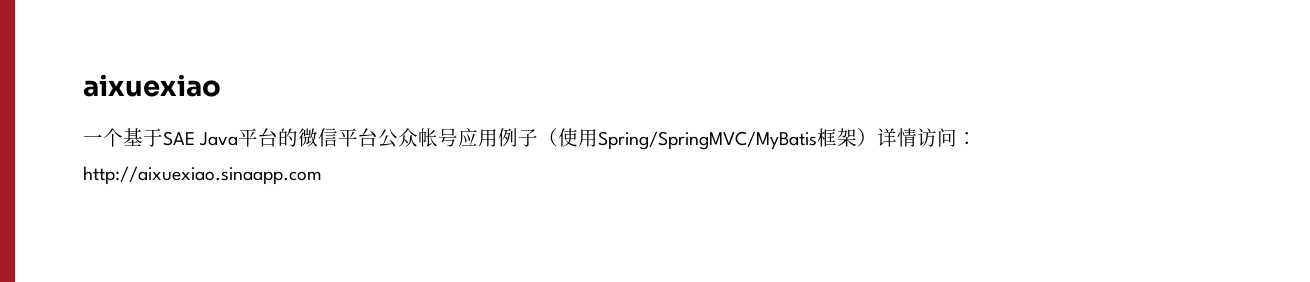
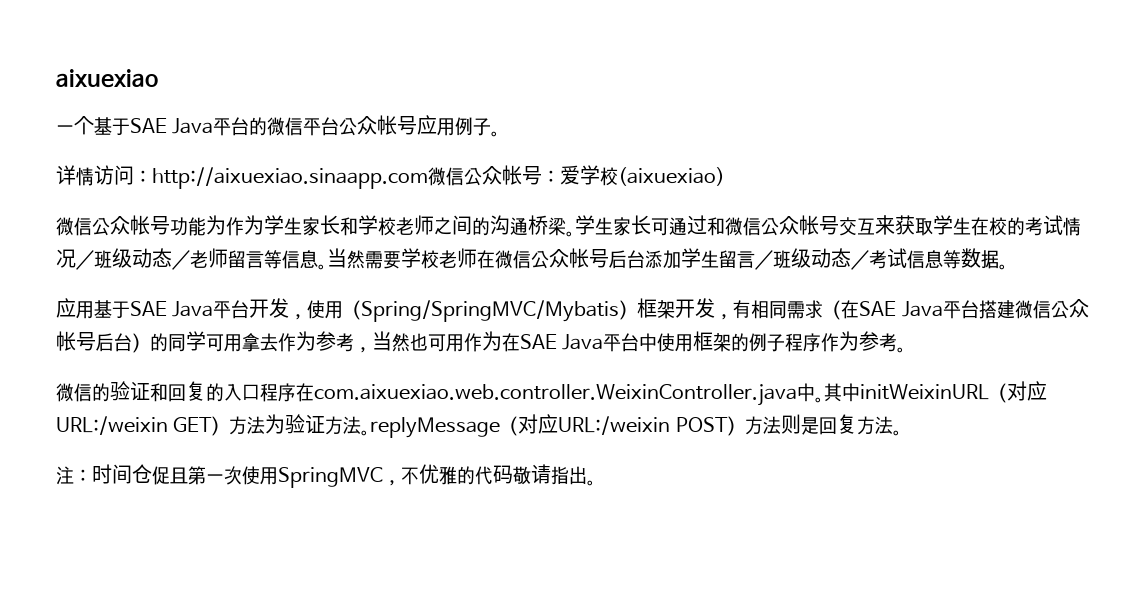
[538,128,978,150] [83,166,322,185] （使用Spring/SpringMVC/MyBatis框架）详情访问：http://aixuexiao.sinaapp.com -> [491,131,501,137] [56,165,725,189] [56,215,1081,237] [56,248,1008,270] [56,298,1089,322] [56,331,907,353] [56,381,1047,406] [56,414,902,438] [56,464,596,488] 。 // 详情访问：http://aixuexiao.sinaapp.com微信公众帐号：爱学校(aixuexiao) // 微信公众帐号功能为作为学生家长和学校老师之间的沟通桥梁。学生家长可通过和微信公众帐号交互来获取学生在校的考试情况／班级动态／老师留言等信息。当然需要学校老师在微信公众帐号后台添加学生留言／班级动态／考试信息等数据。 // 应用基于SAE Java平台开发，使用（Spring/SpringMVC/Mybatis）框架开发，有相同需求（在SAE Java平台搭建微信公众帐号后台）的同学可用拿去作为参考，当然也可用作为在SAE Java平台中使用框架的例子程序作为参考。 // 微信的验证和回复的入口程序在com.aixuexiao.web.controller.WeixinController.java中。其中initWeixinURL（对应URL:/weixin GET）方法为验证方法。replyMessage（对应URL:/weixin POST）方法则是回复方法。 // 注：时间仓促且第一次使用SpringMVC，不优雅的代码敬请指出。

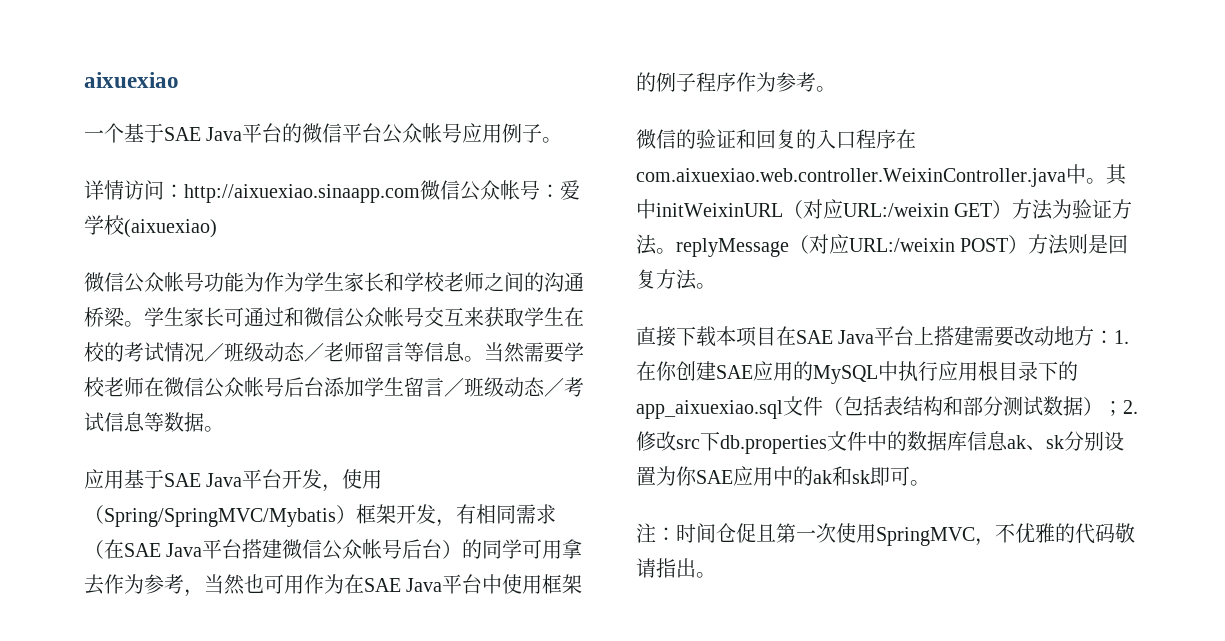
(902, 433) none -> [636,326,1130,347] [636,361,1078,384] [636,396,1138,419] [636,431,1124,454] [636,466,930,486] // 直接下载本项目在SAE Java平台上搭建需要改动地方：1.在你创建SAE应用的MySQL中执行应用根目录下的app_aixuexiao.sql文件（包括表结构和部分测试数据）；2.修改src下db.properties文件中的数据库信息ak、sk分别设置为你SAE应用中的ak和sk即可。

